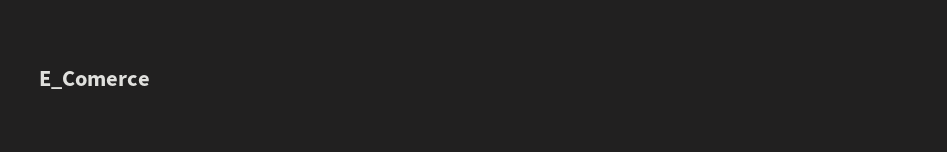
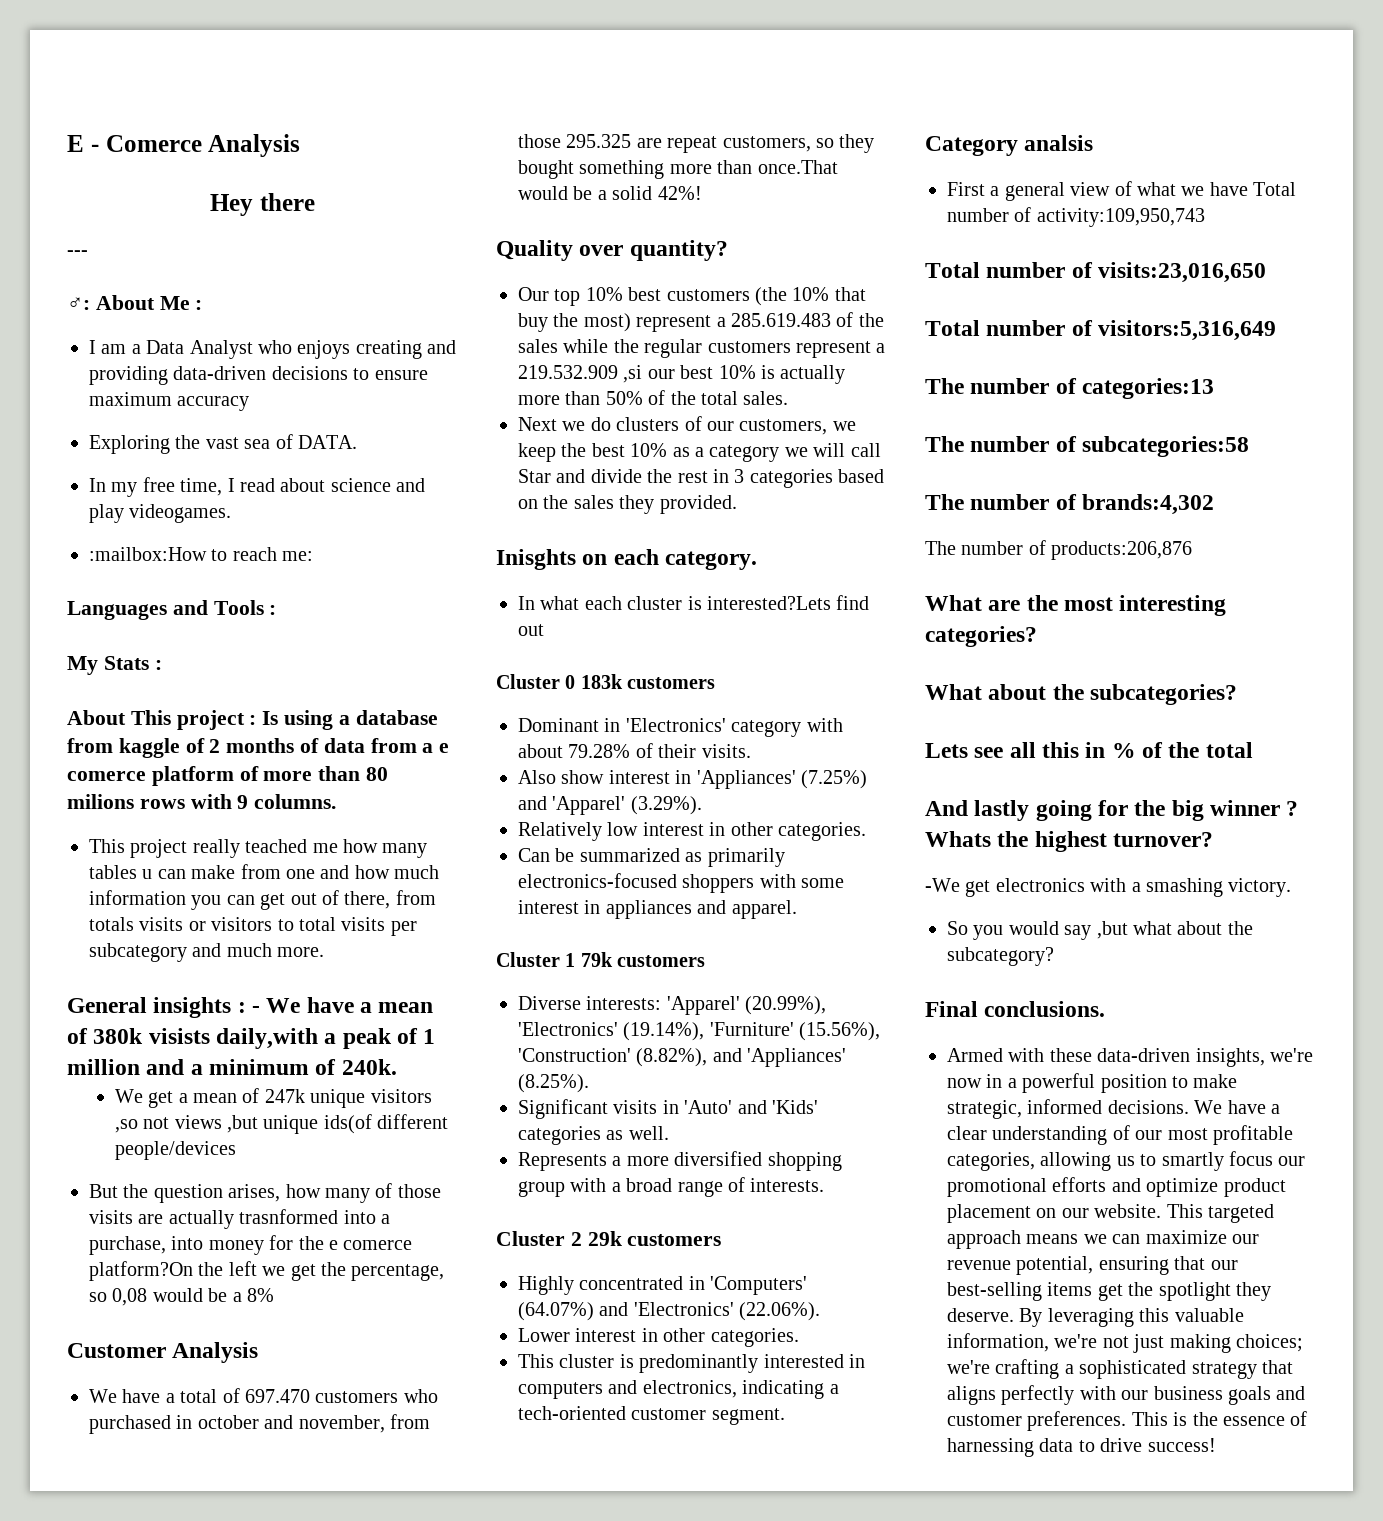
[39,71,150,89] E_Comerce -> [67,134,301,157] [210,193,315,216] [67,250,88,256] [67,295,203,310] [89,340,457,359] [89,366,428,385] [89,392,250,411] [89,434,357,454] [89,477,426,497] [89,504,232,523] [89,547,314,561] [67,600,277,620] [67,656,162,675] [67,710,438,730] [67,738,450,758] [67,766,389,786] [67,794,337,809] [89,839,428,858] [89,864,440,879] [89,890,436,910] [89,917,417,936] [89,943,325,962] [67,997,434,1018] [67,1028,436,1049] [67,1059,397,1075] [114,1088,432,1108] [114,1114,449,1134] [114,1141,236,1160] [89,1183,441,1203] [89,1209,390,1229] [89,1235,413,1255] [89,1261,445,1281] [89,1288,274,1306] [67,1342,259,1363] [89,1388,438,1403] [89,1414,430,1434] [518,134,875,153] [518,160,838,179] [518,186,702,200] [496,240,728,261] [518,287,866,306] [518,312,884,332] [518,339,886,358] [518,365,846,384] [518,390,789,405] [518,416,856,435] [518,443,881,462] [518,469,885,488] [518,495,737,514] [496,549,758,570] [518,595,870,610] [518,624,544,636] [496,674,716,689] [518,718,843,737] [518,743,751,758] [518,770,867,789] [518,796,702,815] [518,822,866,841] [518,848,785,867] [518,873,845,893] [518,900,797,919] [496,952,706,967] [518,996,827,1015] [518,1022,881,1041] [518,1048,847,1067] [518,1074,589,1093] [518,1099,818,1119] [518,1126,669,1145] [518,1151,842,1171] [518,1177,825,1197] [496,1231,722,1246] [518,1276,808,1295] [518,1302,821,1321] [518,1328,799,1347] [518,1354,865,1373] [518,1380,839,1399] [518,1406,785,1425] [925,135,1094,156] [947,181,1297,201] [947,207,1205,227] [925,262,1267,283] [925,320,1277,341] [925,378,1215,399] [925,436,1250,457] [925,494,1215,515] [925,540,1193,560] [925,595,1227,616] [925,626,1037,647] [925,684,1238,705] [925,742,1253,758] [925,800,1299,821] [925,831,1214,852] [925,878,1292,897] [947,921,1253,940] [947,947,1054,966] [925,1001,1106,1017] [947,1048,1313,1067] [947,1073,1238,1093] [947,1099,1280,1119] [947,1125,1293,1145] [947,1151,1306,1171] [947,1177,1286,1197] [947,1204,1274,1223] [947,1230,1259,1249] [947,1256,1238,1275] [947,1282,1271,1301] [947,1308,1244,1327] [947,1333,1303,1353] [947,1359,1293,1379] [947,1385,1306,1405] [947,1411,1308,1431] [947,1438,1216,1457] E - Comerce Analysis // Hey there // --- // ♂: About Me : // I am a Data Analyst who enjoys creating and providing data-driven decisions to ensure maximum accuracy // Exploring the vast sea of DATA. // In my free time, I read about science and play videogames. // :mailbox:How to reach me: // Languages and Tools : // My Stats : // About This project : Is using a database from kaggle of 2 months of data from a e comerce platform of more than 80 milions rows with 9 columns. // This project really teached me how many tables u can make from one and how much information you can get out of there, from totals visits or visitors to total visits per subcategory and much more. // General insights : - We have a mean of 380k visists daily,with a peak of 1 million and a minimum of 240k. // We get a mean of 247k unique visitors ,so not views ,but unique ids(of different people/devices // But the question arises, how many of those visits are actually trasnformed into a purchase, into money for the e comerce platform?On the left we get the percentage, so 0,08 would be a 8% // Customer Analysis // We have a total of 697.470 customers who purchased in october and november, from those 295.325 are repeat customers, so they bought something more than once.That would be a solid 42%! // Quality over quantity? // Our top 10% best customers (the 10% that buy the most) represent a 285.619.483 of the sales while the regular customers represent a 219.532.909 ,si our best 10% is actually more than 50% of the total sales. // Next we do clusters of our customers, we keep the best 10% as a category we will call Star and divide the rest in 3 categories based on the sales they provided. // Inisghts on each category. // In what each cluster is interested?Lets find out // Cluster 0 183k customers // Dominant in 'Electronics' category with about 79.28% of their visits. // Also show interest in 'Appliances' (7.25%) and 'Apparel' (3.29%). // Relatively low interest in other categories. // Can be summarized as primarily electronics-focused shoppers with some interest in appliances and apparel. // Cluster 1 79k customers // Diverse interests: 'Apparel' (20.99%), 'Electronics' (19.14%), 'Furniture' (15.56%), 'Construction' (8.82%), and 'Appliances' (8.25%). // Significant visits in 'Auto' and 'Kids' categories as well. // Represents a more diversified shopping group with a broad range of interests. // Cluster 2 29k customers // Highly concentrated in 'Computers' (64.07%) and 'Electronics' (22.06%). // Lower interest in other categories. // This cluster is predominantly interested in computers and electronics, indicating a tech-oriented customer segment. // Category analsis // First a general view of what we have Total number of activity:109,950,743 // Total number of visits:23,016,650 // Total number of visitors:5,316,649 // The number of categories:13 // The number of subcategories:58 // The number of brands:4,302 // The number of products:206,876 // What are the most interesting categories? // What about the subcategories? // Lets see all this in % of the total // And lastly going for the big winner ? Whats the highest turnover? // -We get electronics with a smashing victory. // So you would say ,but what about the subcategory? // Final conclusions. // Armed with these data-driven insights, we're now in a powerful position to make strategic, informed decisions. We have a clear understanding of our most profitable categories, allowing us to smartly focus our promotional efforts and optimize product placement on our website. This targeted approach means we can maximize our revenue potential, ensuring that our best-selling items get the spotlight they deserve. By leveraging this valuable information, we're not just making choices; we're crafting a sophisticated strategy that aligns perfectly with our business goals and customer preferences. This is the essence of harnessing data to drive success!

